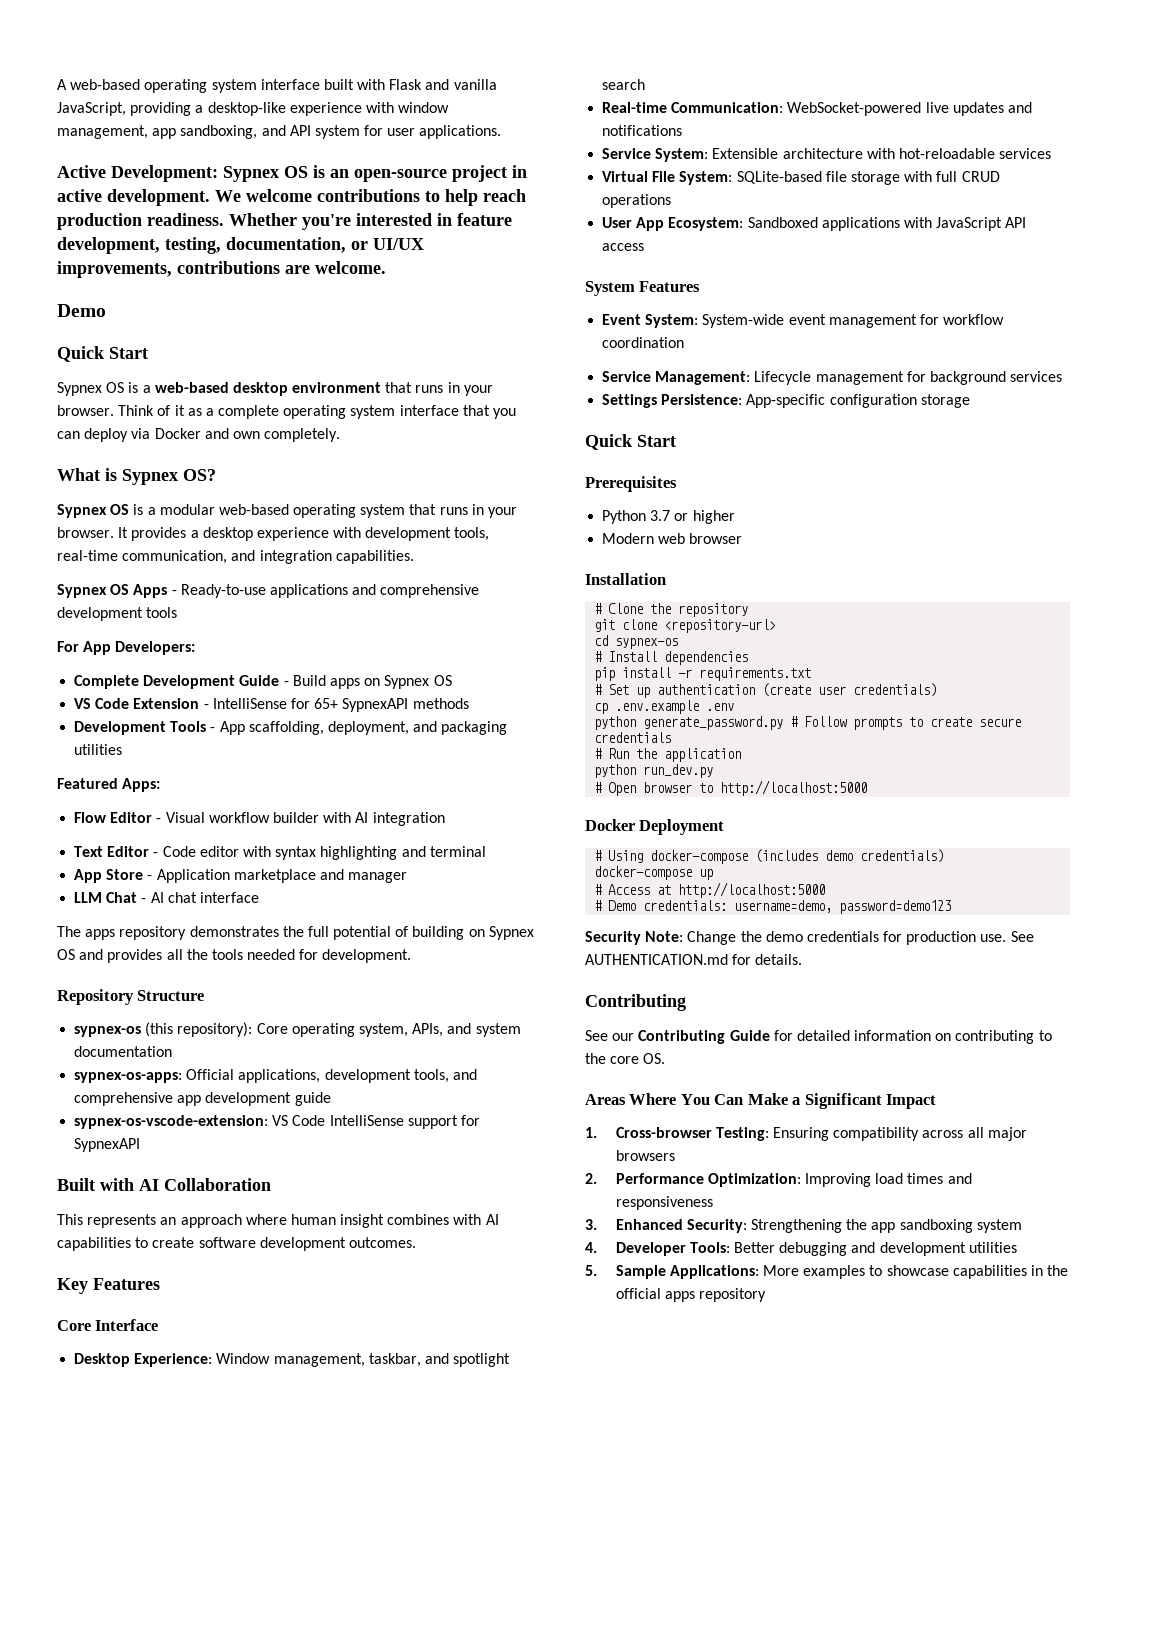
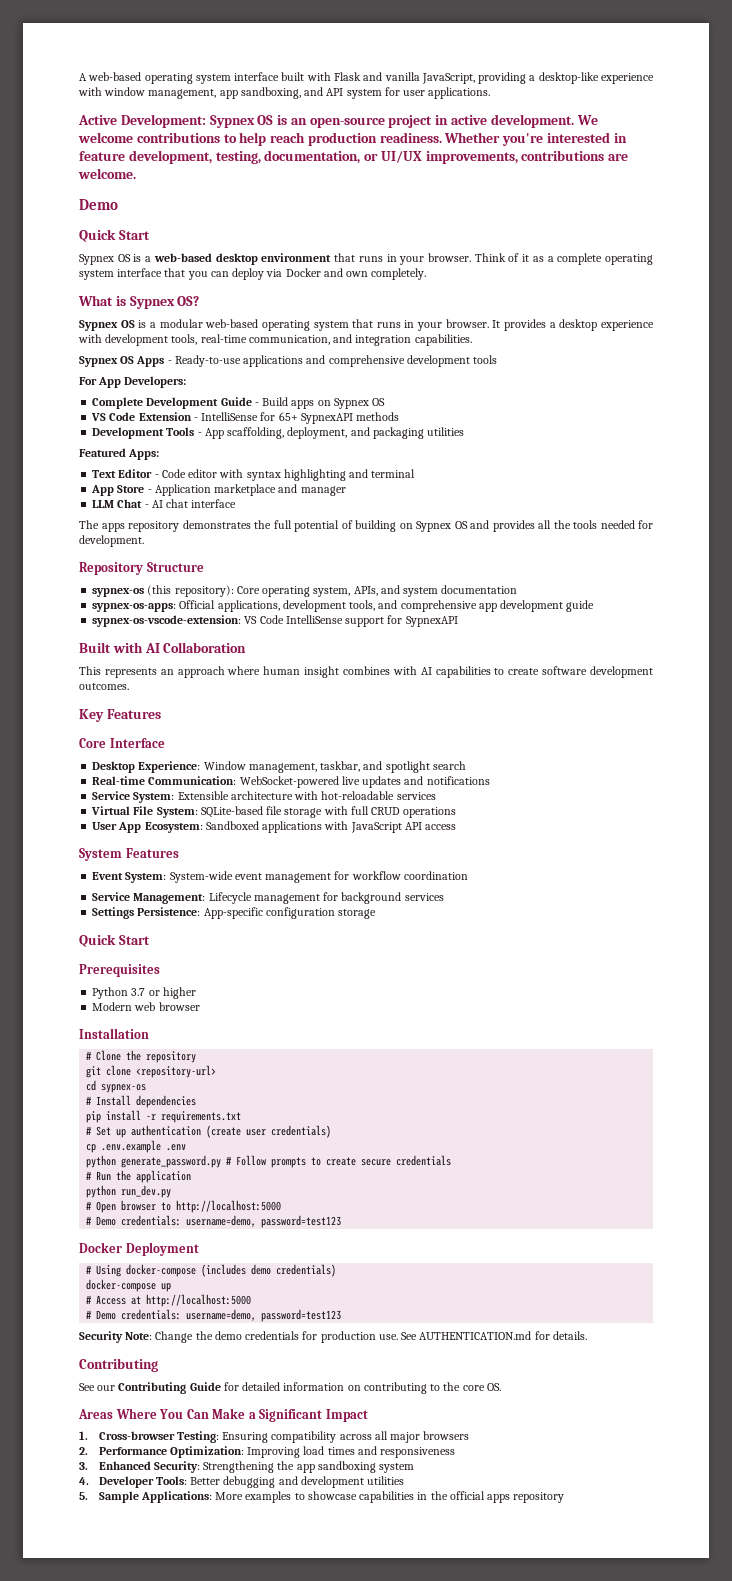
[74,812,445,826] // Flow Editor - Visual workflow builder with AI integration -> (160, 454) none
(868, 788) none -> [86,1215,342,1228] // # Demo credentials: username=demo, password=test123
[839,900,952,914] password=demo123 -> [261,1309,342,1322] password=test123

